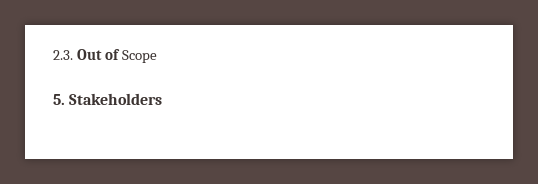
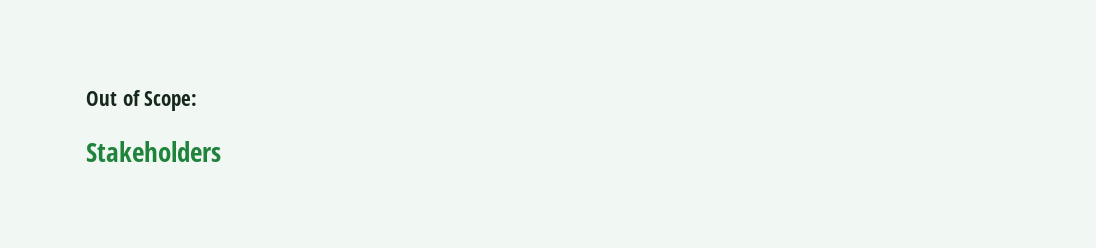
[53,50,73,60] 2.3. -> (86, 98) none
[121,50,157,63] [53,94,65,105] Scope // 5. -> [144,91,198,111] Scope: //

